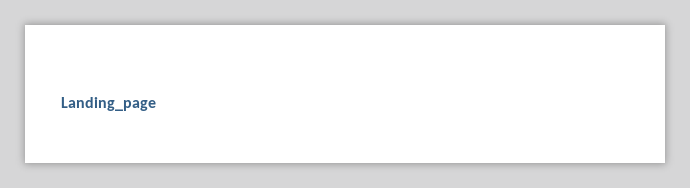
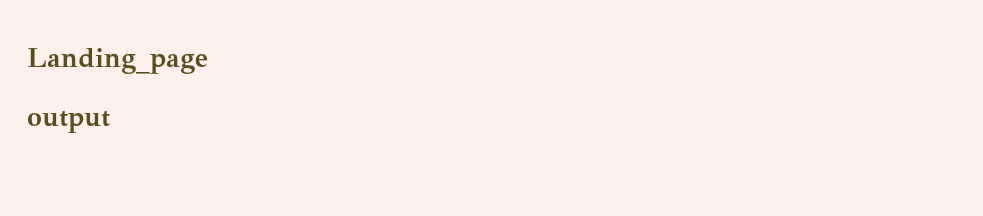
(156, 104) none -> [27,111,110,133] // output

